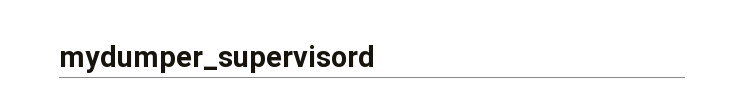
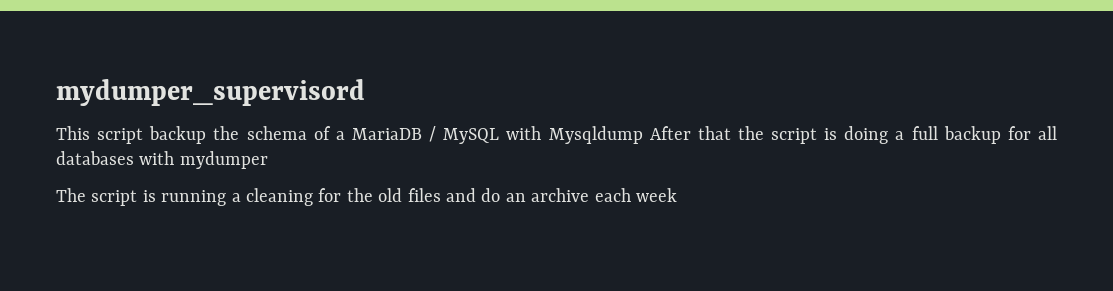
(375, 59) none -> [56,126,1057,144] [56,151,268,169] [56,188,677,206] // This script backup the schema of a MariaDB / MySQL with Mysqldump After that the script is doing a full backup for all databases with mydumper // The script is running a cleaning for the old files and do an archive each week

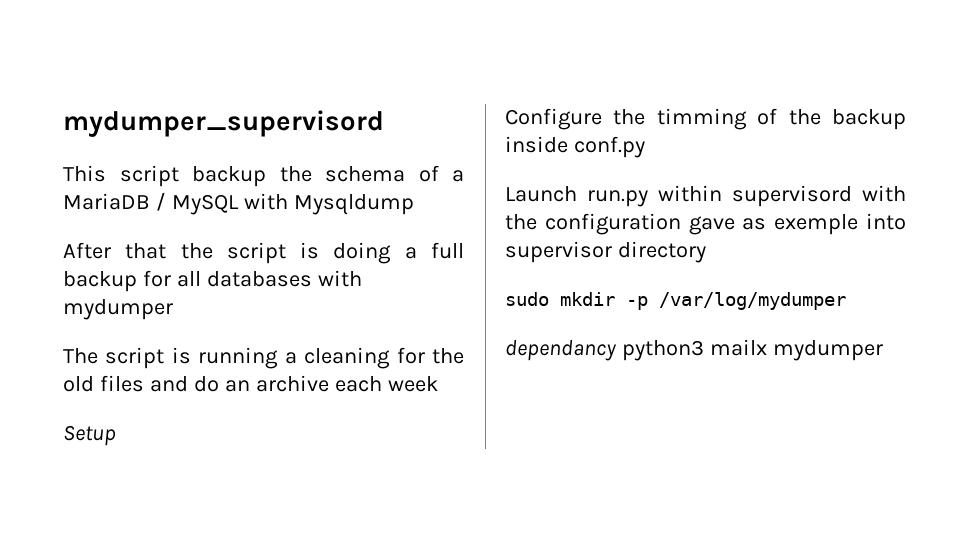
(643, 135) none -> (414, 204) //
(677, 195) none -> [63,425,116,446] [505,108,906,130] [505,136,645,158] [505,185,906,207] [505,213,906,235] [505,241,706,263] [505,292,846,310] [505,339,883,361] // Setup // Configure the timming of the backup inside conf.py // Launch run.py within supervisord with the configuration gave as exemple into supervisor directory // sudo mkdir -p /var/log/mydumper // dependancy python3 mailx mydumper

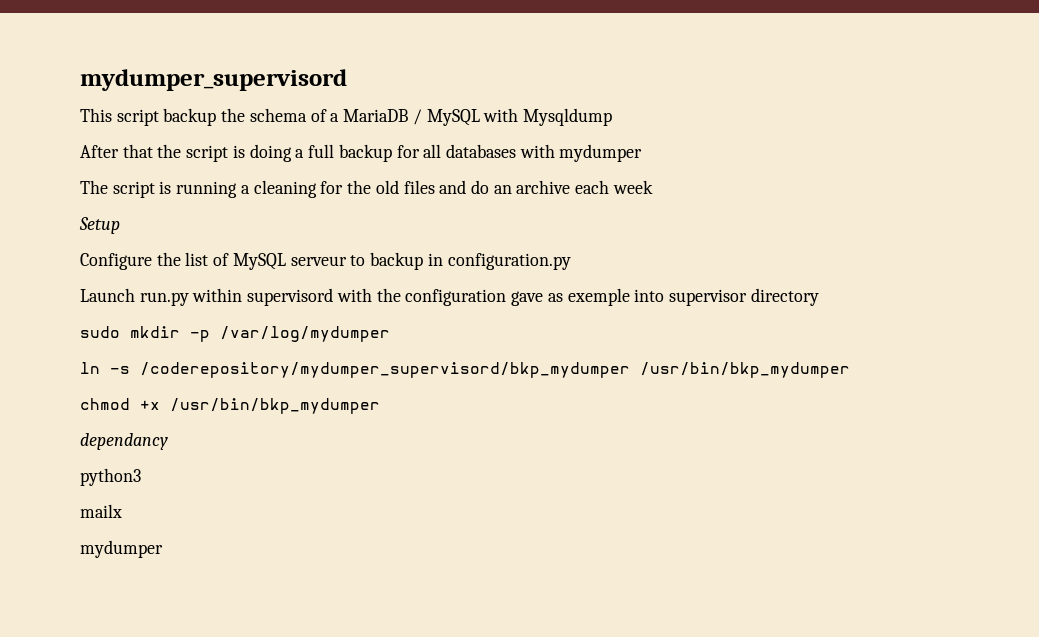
[656,108,906,130] [505,136,645,158] timming of the backup inside conf.py -> [185,252,571,270] list of MySQL serveur to backup in configuration.py
(846, 301) none -> [80,362,850,378] [80,398,380,414] // ln -s /coderepository/mydumper_supervisord/bkp_mydumper /usr/bin/bkp_mydumper // chmod +x /usr/bin/bkp_mydumper
(617, 350) none -> (168, 441) //
(704, 350) none -> (141, 477) //
(767, 347) none -> (122, 511) //

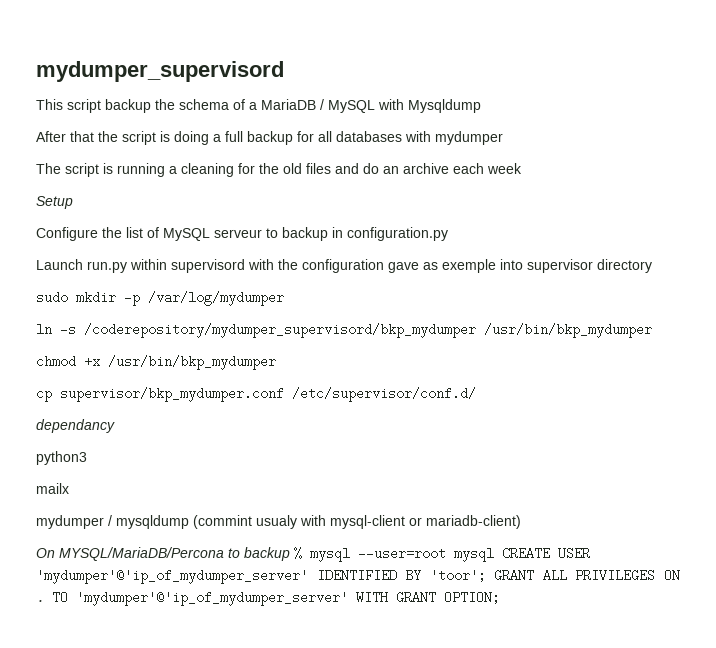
(380, 406) none -> [36,387,476,402] // cp supervisor/bkp_mydumper.conf /etc/supervisor/conf.d/
(163, 549) none -> [108,515,521,529] [36,547,590,562] [36,569,680,584] [36,591,500,606] / mysqldump (commint usualy with mysql-client or mariadb-client) // On MYSQL/MariaDB/Percona to backup % mysql --user=root mysql CREATE USER 'mydumper'@'ip_of_mydumper_server' IDENTIFIED BY 'toor'; GRANT ALL PRIVILEGES ON . TO 'mydumper'@'ip_of_mydumper_server' WITH GRANT OPTION;

